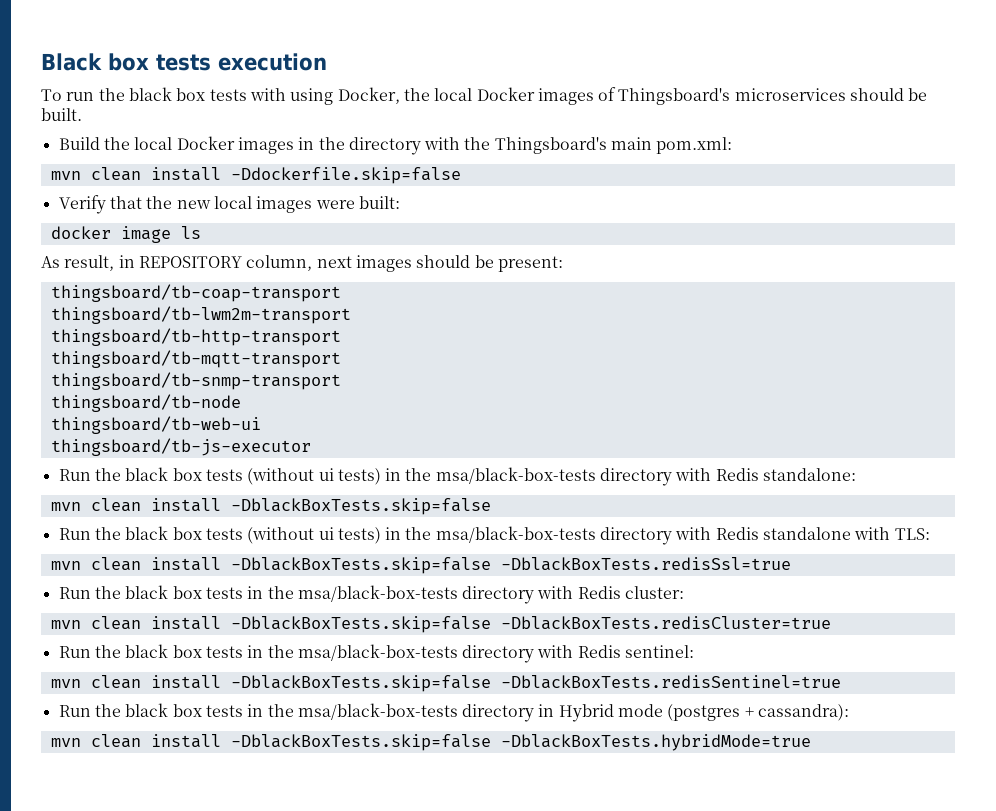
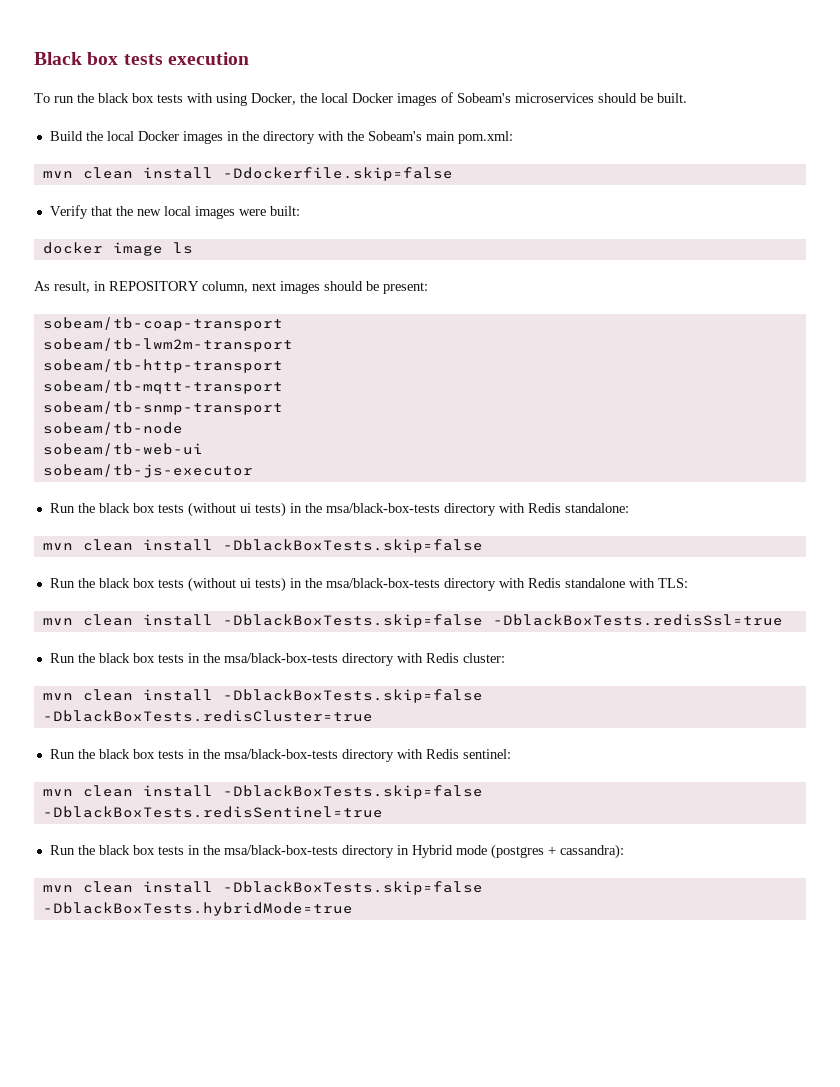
[618,88,731,105] Thingsboard's -> [457,93,511,103] Sobeam's
[494,137,607,154] Thingsboard's -> [367,131,422,141] Sobeam's
[50,284,341,302] [50,306,351,324] [50,328,341,346] [50,350,341,368] [50,372,341,390] [50,394,241,412] [50,416,261,434] [50,438,311,456] thingsboard/tb-coap-transport // thingsboard/tb-lwm2m-transport // thingsboard/tb-http-transport // thingsboard/tb-mqtt-transport // thingsboard/tb-snmp-transport // thingsboard/tb-node // thingsboard/tb-web-ui // thingsboard/tb-js-executor -> [42,317,283,331] [42,338,293,352] [42,359,283,373] [42,380,283,394] [42,401,283,415] [42,422,183,435] [42,443,203,456] [42,464,253,478] sobeam/tb-coap-transport // sobeam/tb-lwm2m-transport // sobeam/tb-http-transport // sobeam/tb-mqtt-transport // sobeam/tb-snmp-transport // sobeam/tb-node // sobeam/tb-web-ui // sobeam/tb-js-executor

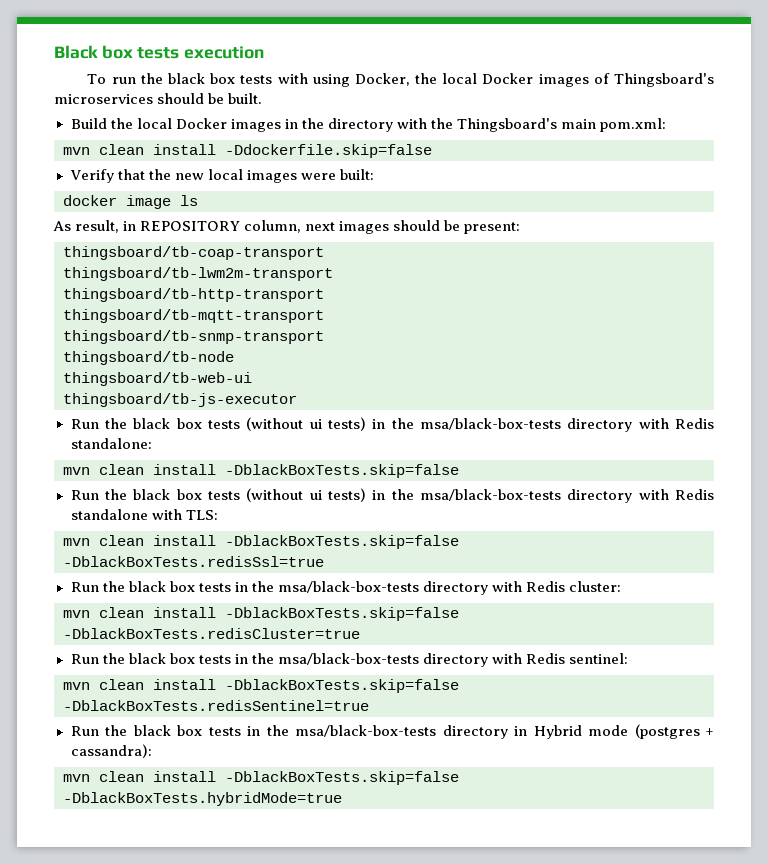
[457,93,511,103] Sobeam's -> [614,73,714,87] Thingsboard's
[367,131,422,141] Sobeam's -> [457,118,557,132] Thingsboard's
[42,317,283,331] [42,338,293,352] [42,359,283,373] [42,380,283,394] [42,401,283,415] [42,422,183,435] [42,443,203,456] [42,464,253,478] sobeam/tb-coap-transport // sobeam/tb-lwm2m-transport // sobeam/tb-http-transport // sobeam/tb-mqtt-transport // sobeam/tb-snmp-transport // sobeam/tb-node // sobeam/tb-web-ui // sobeam/tb-js-executor -> [63,246,324,260] [63,267,333,281] [63,288,324,302] [63,309,324,323] [63,330,324,344] [63,351,234,365] [63,372,252,386] [63,393,297,407] thingsboard/tb-coap-transport // thingsboard/tb-lwm2m-transport // thingsboard/tb-http-transport // thingsboard/tb-mqtt-transport // thingsboard/tb-snmp-transport // thingsboard/tb-node // thingsboard/tb-web-ui // thingsboard/tb-js-executor

